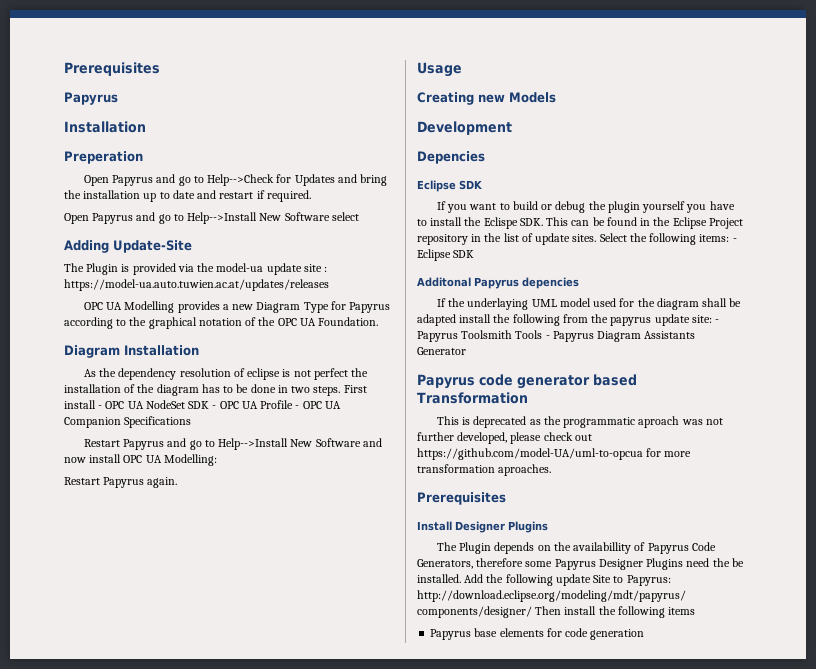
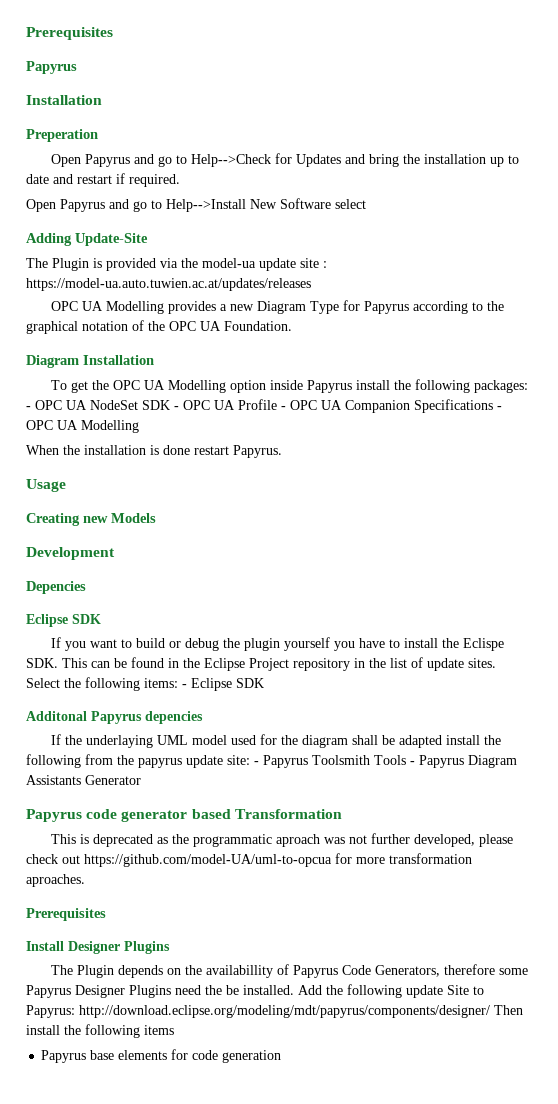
[83,368,369,380] [64,384,367,396] [64,400,96,409] As the dependency resolution of eclipse is not perfect the installation of the diagram has to be done in two steps. First install -> [51,379,529,393] To get the OPC UA Modelling option inside Papyrus install the following packages:
[83,438,382,450] [64,454,217,466] [64,477,178,488] // Restart Papyrus and go to Help-->Install New Software and now install OPC UA Modelling: // Restart Papyrus again. -> [497,406,502,410] [26,420,139,433] [26,445,282,458] - OPC UA Modelling // When the installation is done restart Papyrus.

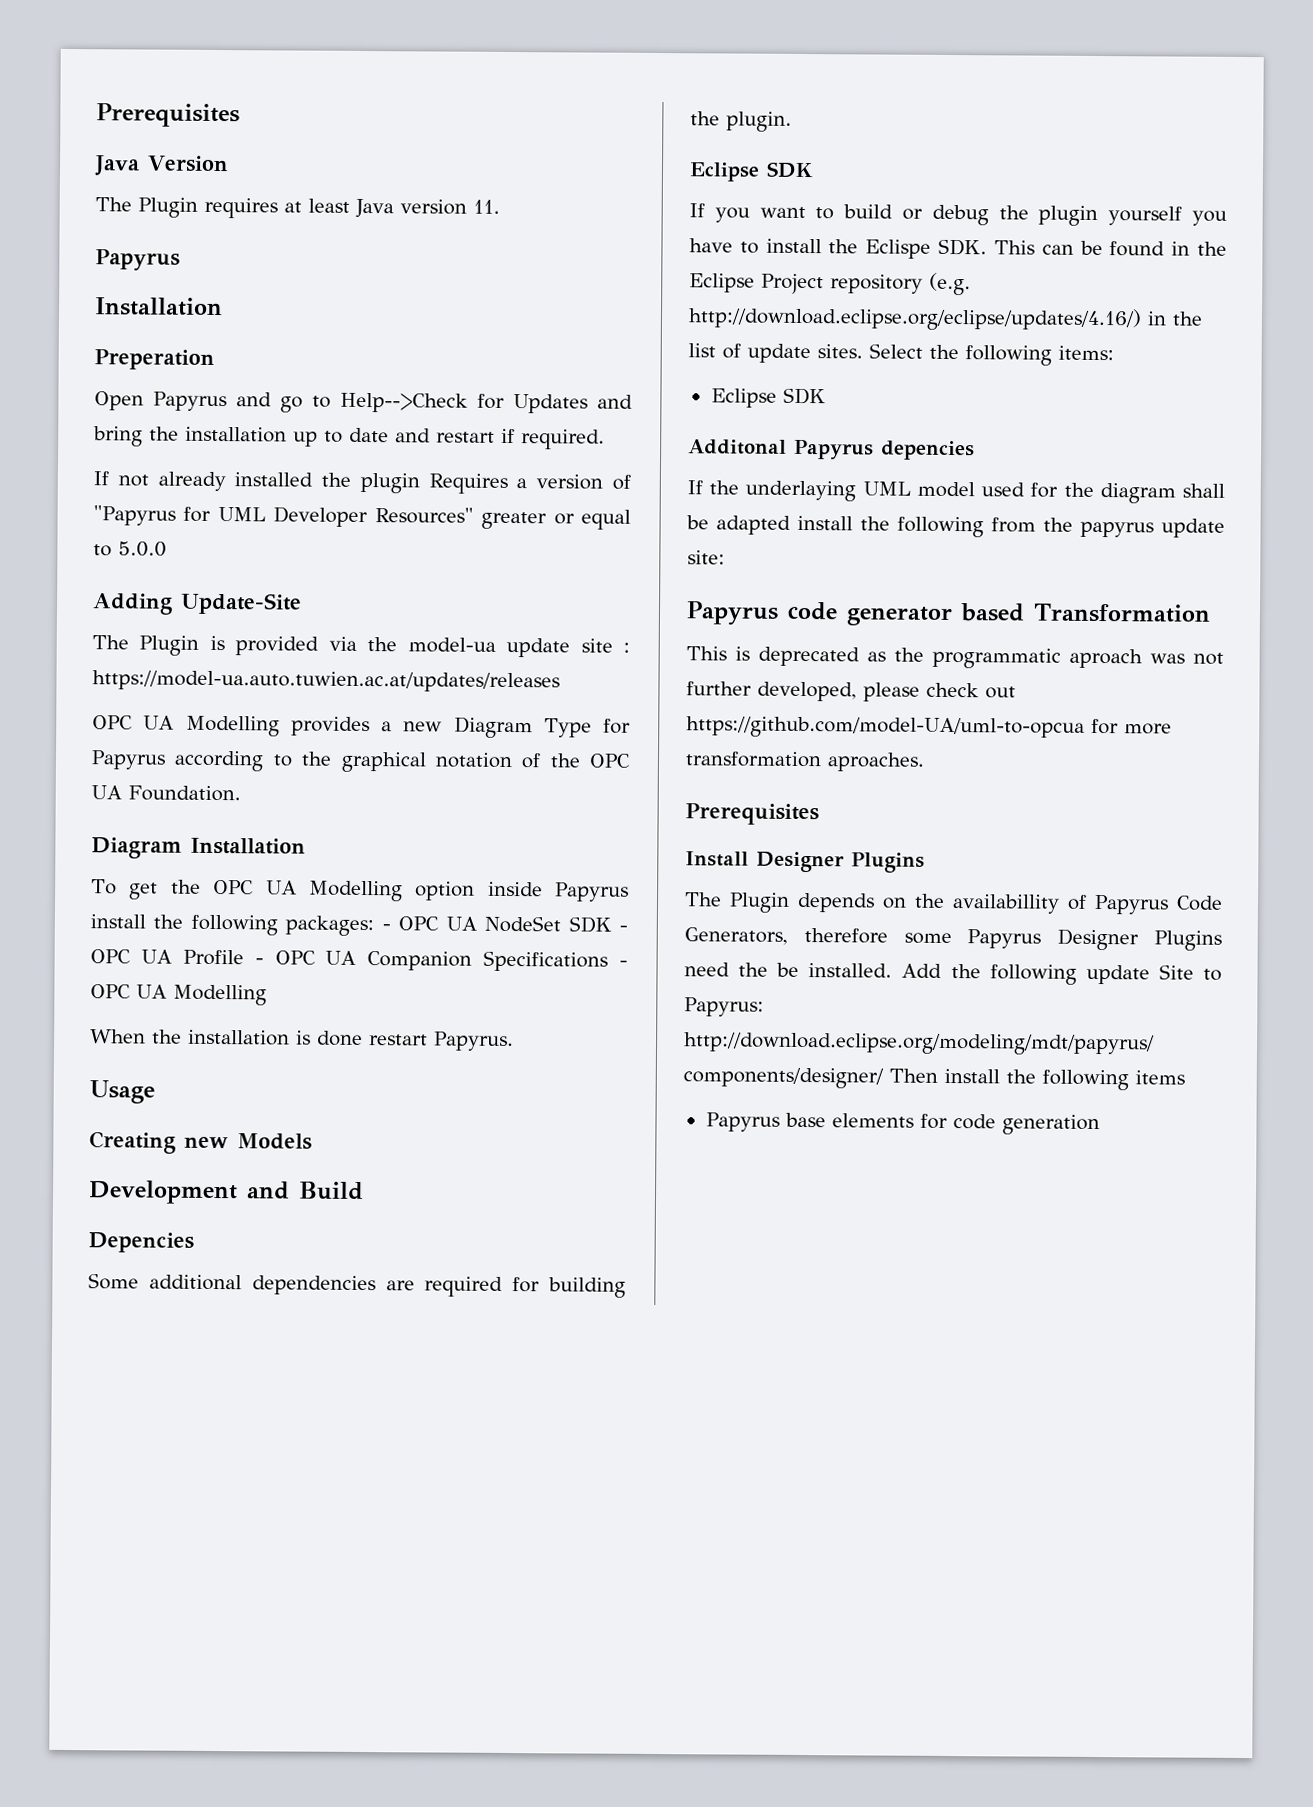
[26,27,113,40] Prerequisites -> [96,103,240,128] [94,155,229,176] [95,197,500,219] Prerequisites // Java Version // The Plugin requires at least Java version 11.
[26,198,366,212] Open Papyrus and go to Help-->Install New Software select -> [93,471,631,494] [93,505,631,530] [93,541,167,557] If not already installed the plugin Requires a version of "Papyrus for UML Developer Resources" greater or equal to 5.0.0
(115, 553) none -> [246,1181,364,1201] and Build
(86, 587) none -> [88,1273,626,1298] [690,111,792,132] // Some additional dependencies are required for building the plugin.
(350, 664) none -> [929,272,971,296] [688,306,1142,332] (e.g. http://download.eclipse.org/eclipse/updates/4.16/)
[182,684,187,688] - -> (1114, 353) //
[254,755,517,768] [26,775,141,785] - Papyrus Toolsmith Tools - Papyrus Diagram Assistants Generator -> (725, 557) none

